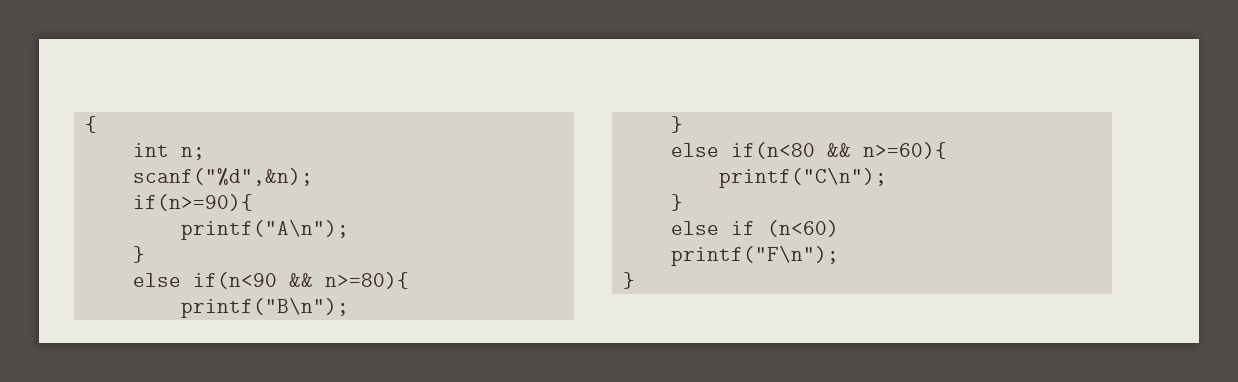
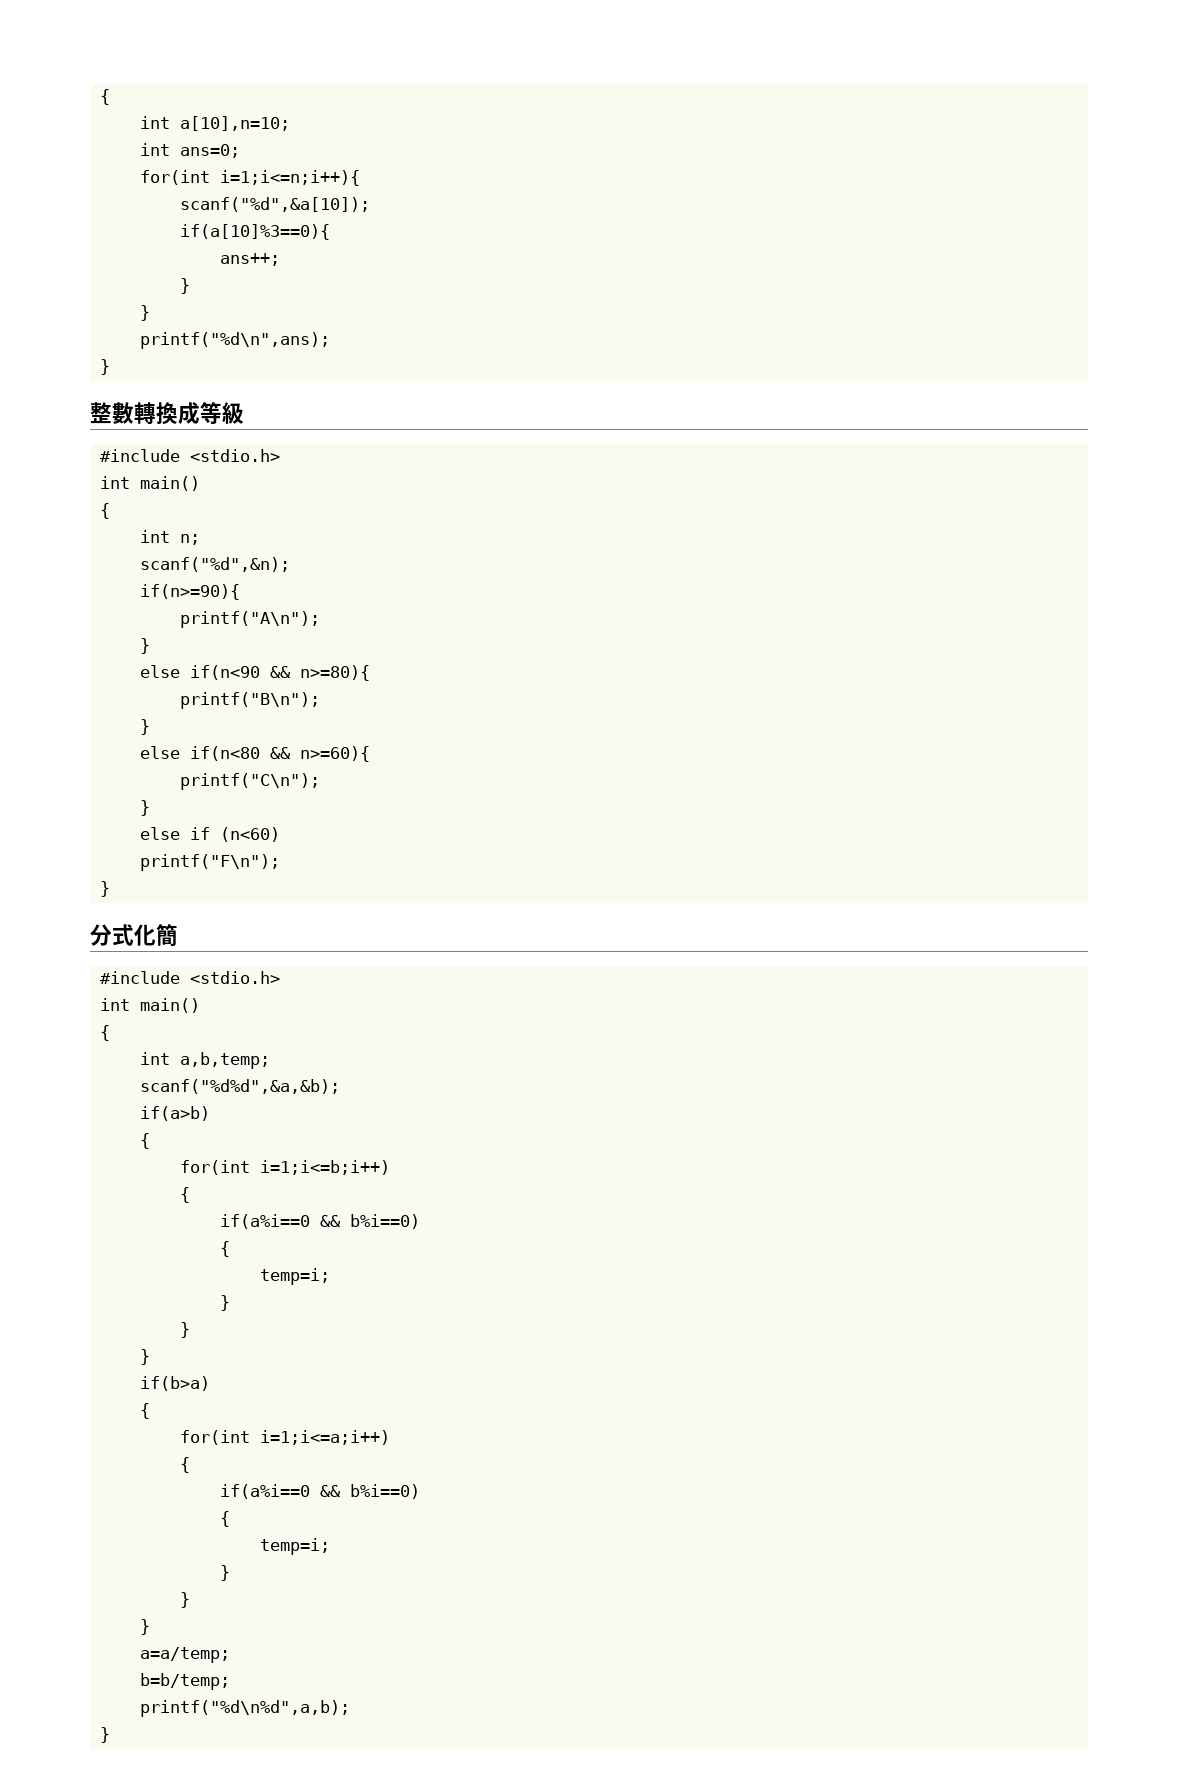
[85,116,98,133] { -> [100,89,111,105] [140,116,291,131] [140,143,241,158] [140,170,361,186] [180,197,371,212] [180,224,331,240] [220,253,281,266] [180,278,191,294] [140,305,151,321] [140,332,331,349] [100,359,111,375] [90,402,244,425] [100,449,281,462] [100,476,201,491] [100,503,111,519] { // int a[10],n=10; // int ans=0; // for(int i=1;i<=n;i++){ // scanf("%d",&a[10]); // if(a[10]%3==0){ // ans++; // } // } // printf("%d\n",ans); // } // 整數轉換成等級 // #include <stdio.h> // int main() // {
(636, 280) none -> [90,924,178,947] [100,971,281,984] [100,998,201,1013] [100,1025,111,1041] [140,1052,271,1069] [140,1079,341,1094] [140,1106,211,1121] [140,1133,151,1149] [180,1160,391,1175] [180,1187,191,1203] [220,1214,421,1229] [220,1241,231,1257] [260,1268,331,1285] [220,1295,231,1311] [180,1322,191,1338] [140,1349,151,1365] [140,1376,211,1391] [140,1403,151,1419] [180,1430,391,1445] [180,1457,191,1473] [220,1484,421,1499] [220,1511,231,1527] [260,1538,331,1555] [220,1565,231,1581] [180,1592,191,1608] [140,1619,151,1635] [140,1647,231,1663] [140,1673,231,1690] [140,1700,351,1717] [100,1727,111,1743] // 分式化簡 // #include <stdio.h> // int main() // { // int a,b,temp; // scanf("%d%d",&a,&b); // if(a>b) // { // for(int i=1;i<=b;i++) // { // if(a%i==0 && b%i==0) // { // temp=i; // } // } // } // if(b>a) // { // for(int i=1;i<=a;i++) // { // if(a%i==0 && b%i==0) // { // temp=i; // } // } // } // a=a/temp; // b=b/temp; // printf("%d\n%d",a,b); // }

